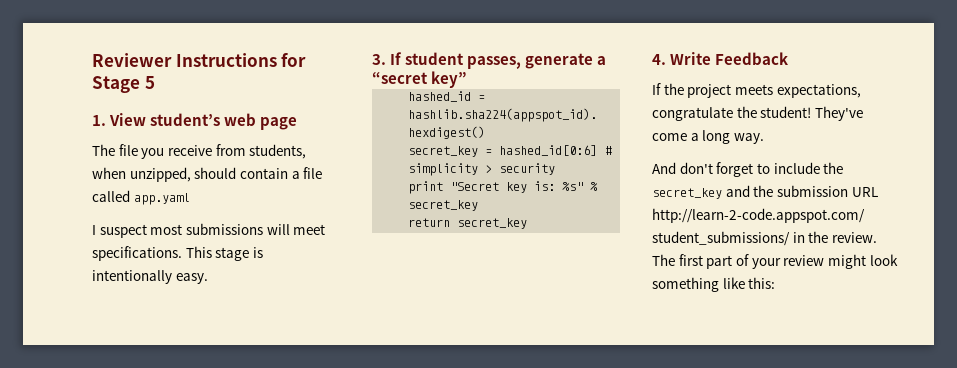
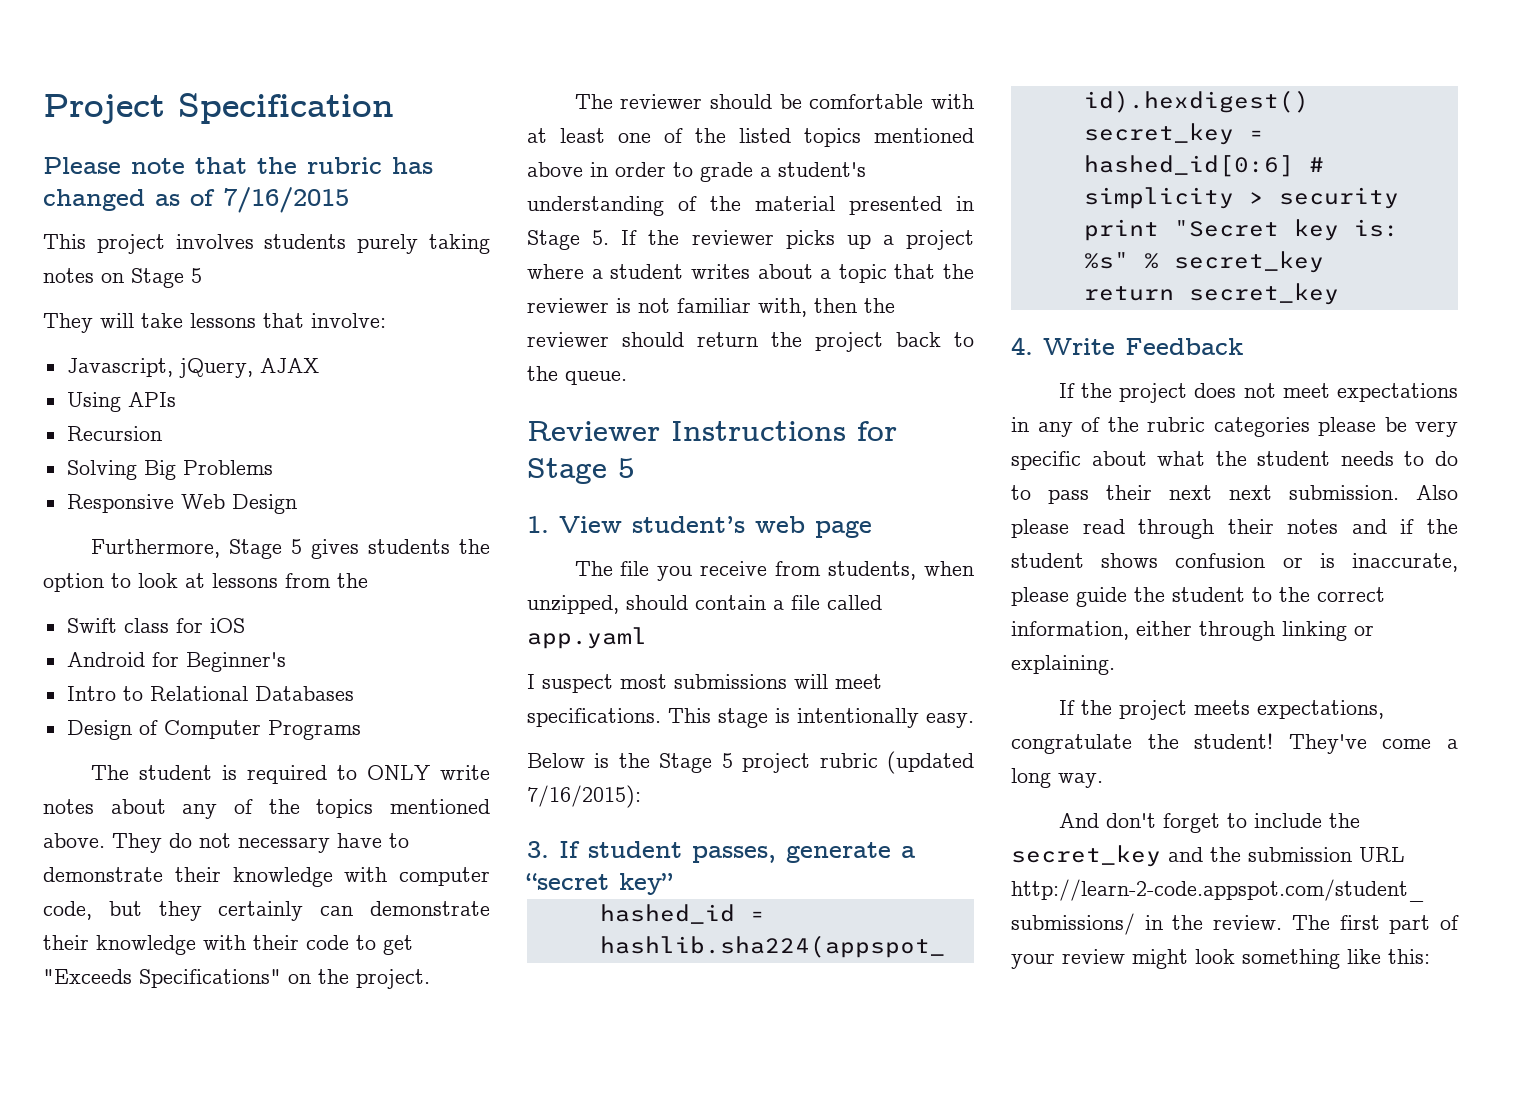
(92, 60) none -> [43,93,394,124] [43,157,433,174] [43,187,349,213] [43,234,490,254] [43,268,202,288] [43,313,386,333] [66,358,319,378] [66,392,176,412] [66,426,162,441] [66,460,273,480] [66,494,297,514] [90,539,490,559] [43,573,368,592] [66,618,245,633] [66,652,286,672] [66,686,354,701] [66,720,361,740] [90,765,490,784] [43,799,490,819] [43,833,409,853] [43,867,490,887] [43,901,490,921] [43,935,413,955] [43,969,430,989] [574,94,974,109] [527,128,974,147] [527,162,866,182] [527,196,974,216] [527,230,974,250] [527,264,974,283] [527,298,895,317] [527,332,974,352] [527,366,627,385] Project Specification // Please note that the rubric has changed as of 7/16/2015 // This project involves students purely taking notes on Stage 5 // They will take lessons that involve: // Javascript, jQuery, AJAX // Using APIs // Recursion // Solving Big Problems // Responsive Web Design // Furthermore, Stage 5 gives students the option to look at lessons from the // Swift class for iOS // Android for Beginner's // Intro to Relational Databases // Design of Computer Programs // The student is required to ONLY write notes about any of the topics mentioned above. They do not necessary have to demonstrate their knowledge with computer code, but they certainly can demonstrate their knowledge with their code to get "Exceeds Specifications" on the project. // The reviewer should be comfortable with at least one of the listed topics mentioned above in order to grade a student's understanding of the material presented in Stage 5. If the reviewer picks up a project where a student writes about a topic that the reviewer is not familiar with, then the reviewer should return the project back to the queue. //
(208, 278) none -> [527,751,974,774] [527,785,641,808] // Below is the Stage 5 project rubric (updated 7/16/2015):
(789, 58) none -> [1058,383,1458,403] [1011,417,1458,437] [1011,451,1458,470] [1011,485,1458,504] [1011,519,1458,539] [1011,553,1458,572] [1011,587,1385,607] [1011,621,1374,641] [1011,655,1115,675] // If the project does not meet expectations in any of the rubric categories please be very specific about what the student needs to do to pass their next next submission. Also please read through their notes and if the student shows confusion or is inaccurate, please guide the student to the correct information, either through linking or explaining.

